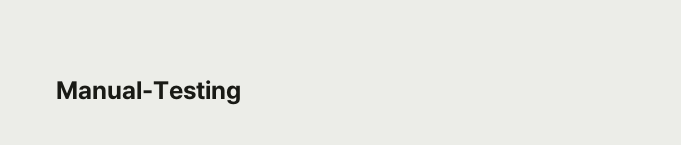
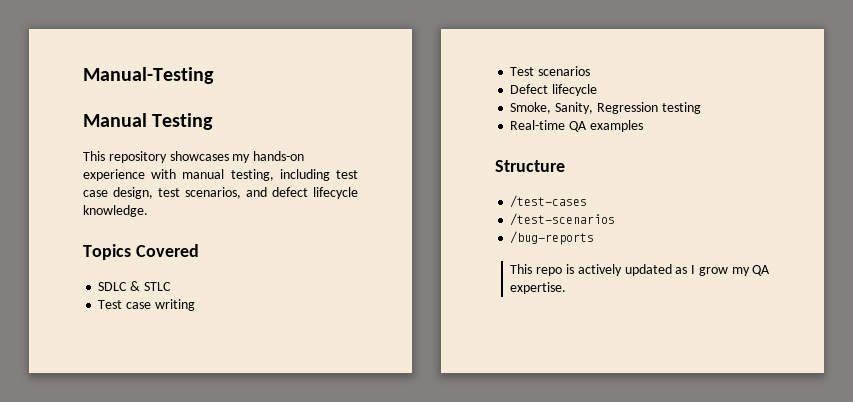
(241, 92) none -> [83,113,214,130] [83,151,305,163] [83,169,359,181] [83,187,358,199] [83,205,148,217] [83,244,199,260] [98,281,171,291] [98,299,195,311] [510,66,591,76] [510,84,598,96] [510,102,701,114] [510,120,643,132] [495,160,565,172] [510,195,588,208] [510,213,616,226] [510,231,595,245] [510,264,771,276] [510,282,567,294] // Manual Testing // This repository showcases my hands-on experience with manual testing, including test case design, test scenarios, and defect lifecycle knowledge. // Topics Covered // SDLC & STLC // Test case writing // Test scenarios // Defect lifecycle // Smoke, Sanity, Regression testing // Real-time QA examples // Structure // /test-cases // /test-scenarios // /bug-reports // This repo is actively updated as I grow my QA expertise.

